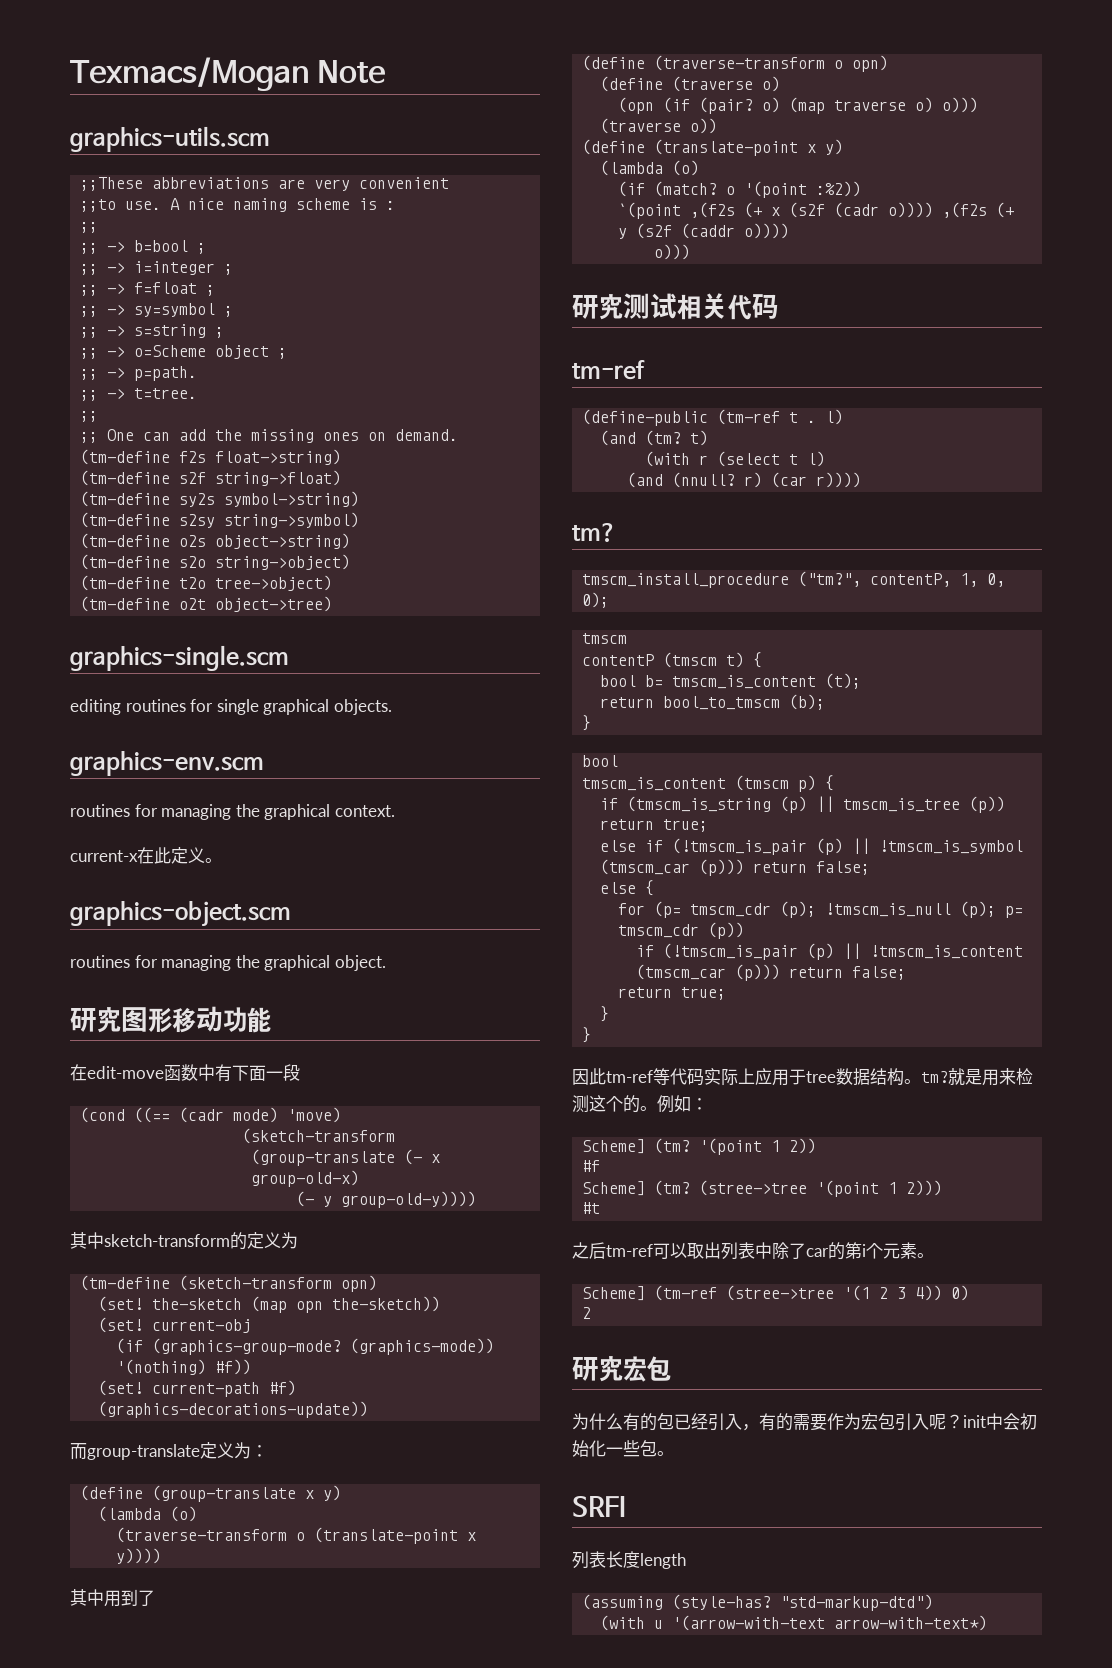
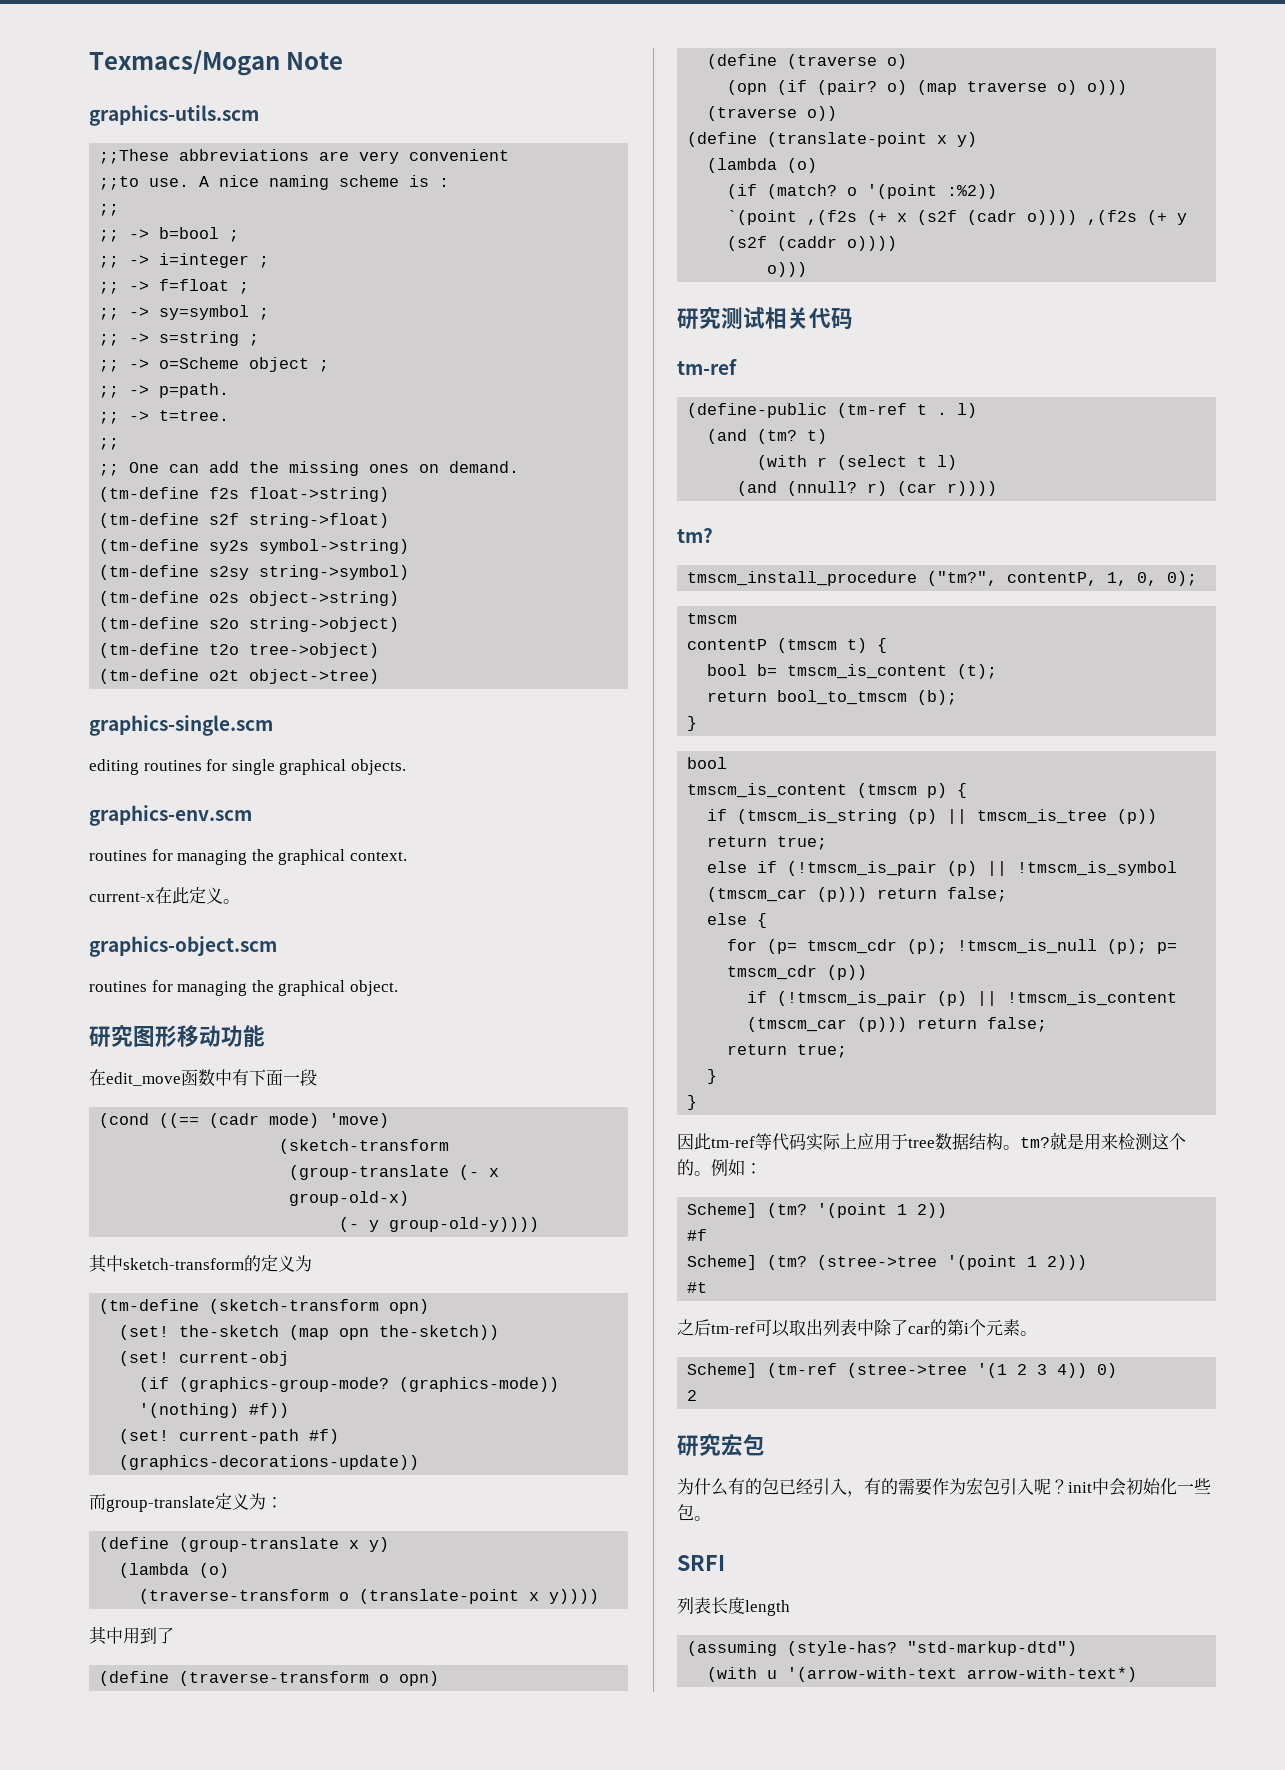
[87,1066,164,1079] edit-move -> [106,1072,181,1086] edit_move

